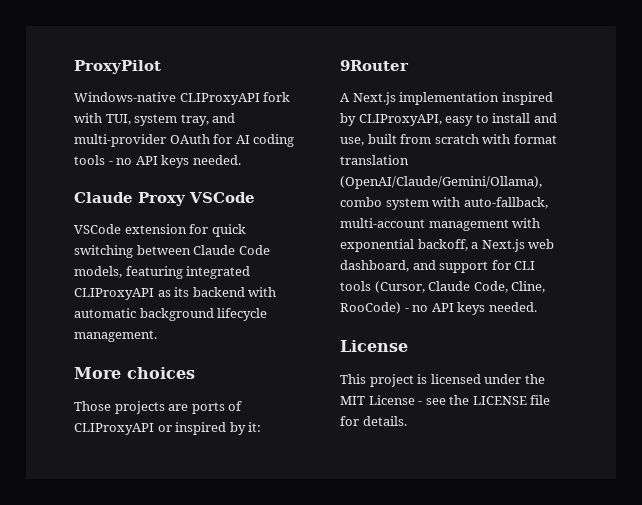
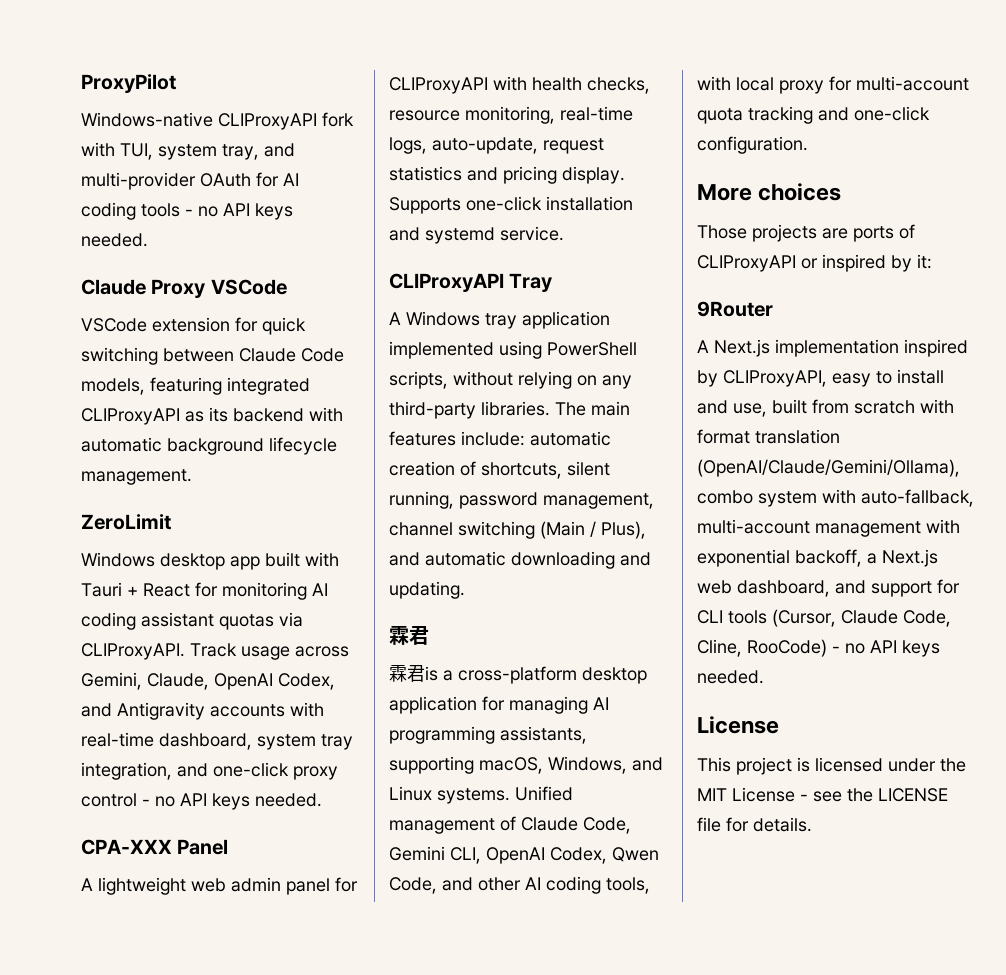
(157, 336) none -> [81,514,171,530] [81,552,339,570] [81,582,328,600] [81,612,303,630] [81,643,349,660] [81,672,335,690] [81,702,324,720] [81,732,353,750] [81,762,338,780] [81,793,322,810] [81,839,229,855] [81,877,358,895] [389,76,650,94] [389,106,633,124] [389,137,604,154] [389,166,625,184] [389,196,633,214] [389,226,564,244] [389,273,553,292] [389,311,610,329] [389,341,637,359] [389,371,632,389] [389,401,630,419] [389,431,611,446] [389,461,610,479] [389,491,654,509] [389,521,646,539] [389,551,651,569] [389,581,465,599] [389,626,429,645] [389,665,647,684] [389,696,609,714] [389,726,587,744] [389,756,663,774] [389,786,573,804] [389,816,631,834] [389,846,659,864] [389,876,650,894] [697,76,969,94] [697,106,930,124] [697,136,808,154] // ZeroLimit // Windows desktop app built with Tauri + React for monitoring AI coding assistant quotas via CLIProxyAPI. Track usage across Gemini, Claude, OpenAI Codex, and Antigravity accounts with real-time dashboard, system tray integration, and one-click proxy control - no API keys needed. // CPA-XXX Panel // A lightweight web admin panel for CLIProxyAPI with health checks, resource monitoring, real-time logs, auto-update, request statistics and pricing display. Supports one-click installation and systemd service. // CLIProxyAPI Tray // A Windows tray application implemented using PowerShell scripts, without relying on any third-party libraries. The main features include: automatic creation of shortcuts, silent running, password management, channel switching (Main / Plus), and automatic downloading and updating. // 霖君 // 霖君is a cross-platform desktop application for managing AI programming assistants, supporting macOS, Windows, and Linux systems. Unified management of Claude Code, Gemini CLI, OpenAI Codex, Qwen Code, and other AI coding tools, with local proxy for multi-account quota tracking and one-click configuration.

